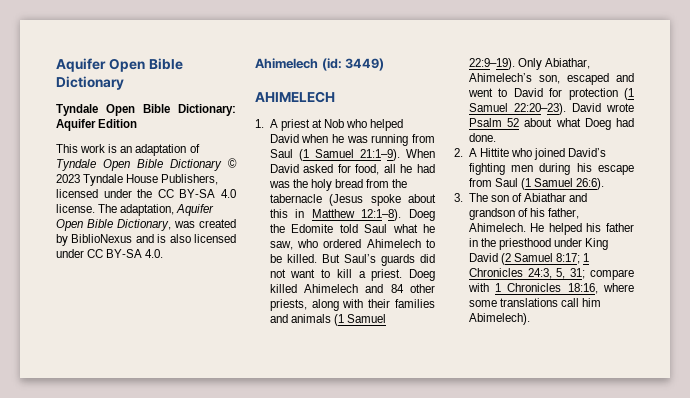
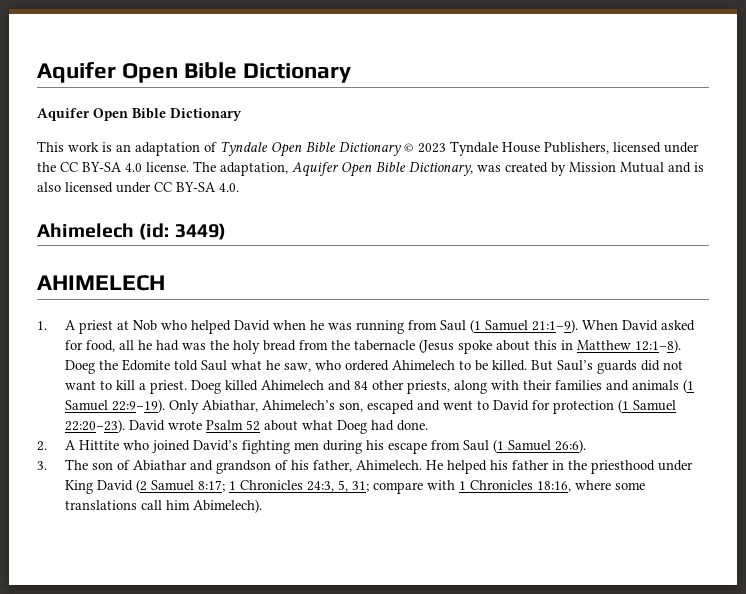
[56,58,183,72] [56,76,124,90] [56,104,236,116] [56,119,138,131] Aquifer Open Bible Dictionary // Tyndale Open Bible Dictionary: Aquifer Edition -> [37,62,352,83] [37,108,242,121] Aquifer Open Bible Dictionary // Aquifer Open Bible Dictionary
[71,234,133,243] BiblioNexus -> [569,162,664,173] Mission Mutual

